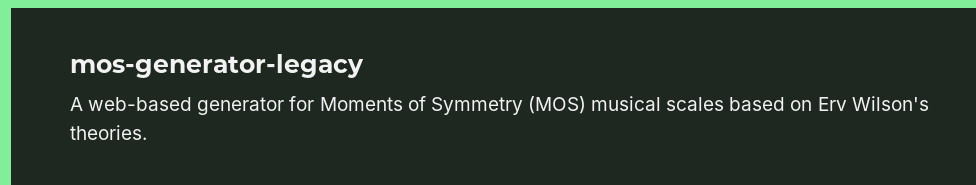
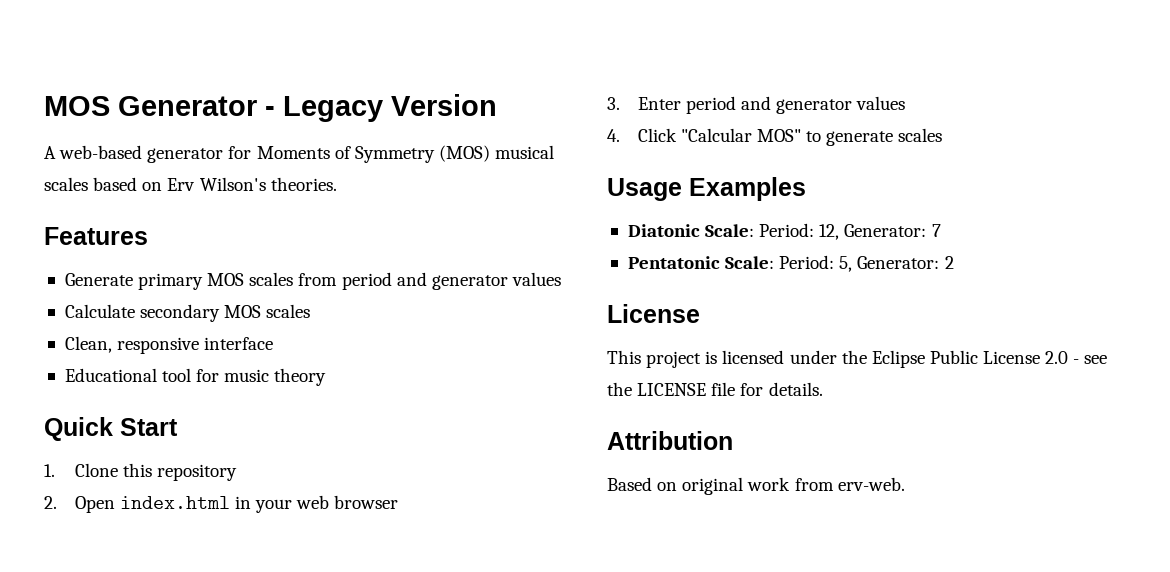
[70,54,364,78] mos-generator-legacy -> [44,94,497,122] MOS Generator - Legacy Version
(147, 132) none -> [44,227,148,245] [64,272,561,290] [64,304,311,322] [64,336,274,354] [64,368,327,386] [44,417,178,441] [44,463,237,481] [44,495,399,513] [607,96,906,114] [607,128,943,146] [607,177,806,201] [627,223,941,240] [627,255,954,272] [607,304,700,323] [607,350,1108,368] [607,382,823,396] [607,431,733,450] [607,477,905,495] // Features // Generate primary MOS scales from period and generator values // Calculate secondary MOS scales // Clean, responsive interface // Educational tool for music theory // Quick Start // 1. Clone this repository // 2. Open index.html in your web browser // 3. Enter period and generator values // 4. Click "Calcular MOS" to generate scales // Usage Examples // Diatonic Scale: Period: 12, Generator: 7 // Pentatonic Scale: Period: 5, Generator: 2 // License // This project is licensed under the Eclipse Public License 2.0 - see the LICENSE file for details. // Attribution // Based on original work from erv-web.

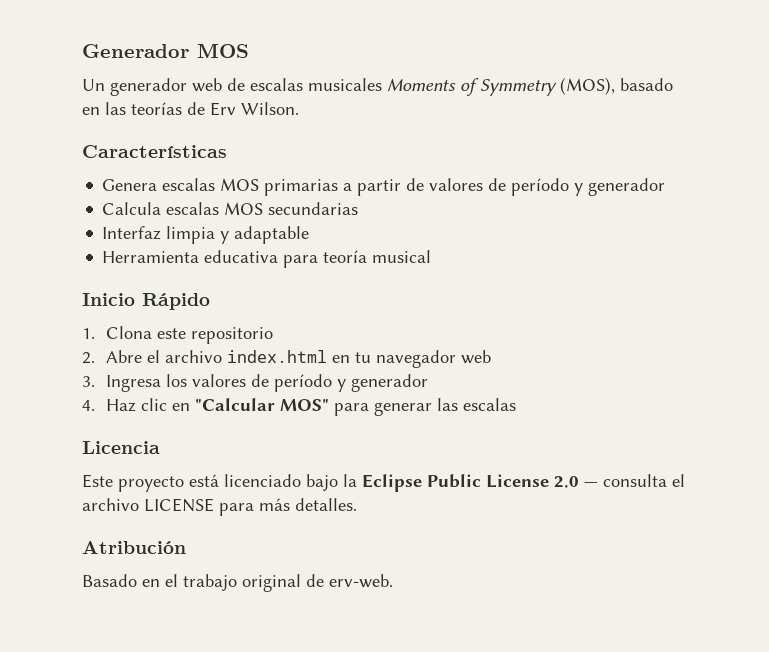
[44,94,497,122] [44,145,555,163] [44,177,337,191] [44,227,148,245] [64,272,561,290] [64,304,311,322] [64,336,274,354] [64,368,327,386] [44,417,178,441] [44,463,237,481] [44,495,399,513] MOS Generator - Legacy Version // A web-based generator for Moments of Symmetry (MOS) musical scales based on Erv Wilson's theories. // Features // Generate primary MOS scales from period and generator values // Calculate secondary MOS scales // Clean, responsive interface // Educational tool for music theory // Quick Start // 1. Clone this repository // 2. Open index.html in your web browser -> [82,43,249,58] [82,77,673,96] [82,102,299,116] [82,145,227,158] [102,178,666,196] [102,202,359,215] [102,226,310,244] [102,250,432,268] [82,293,210,310] [82,326,274,344] [82,350,492,368] Generador MOS // Un generador web de escalas musicales Moments of Symmetry (MOS), basado en las teorías de Erv Wilson. // Características // Genera escalas MOS primarias a partir de valores de período y generador // Calcula escalas MOS secundarias // Interfaz limpia y adaptable // Herramienta educativa para teoría musical // Inicio Rápido // 1. Clona este repositorio // 2. Abre el archivo index.html en tu navegador web
[637,96,906,114] [607,128,943,146] [607,177,806,201] [627,223,941,240] [627,255,954,272] [607,304,700,323] [607,350,1108,368] [607,382,823,396] [607,431,733,450] [607,477,834,495] Enter period and generator values // 4. Click "Calcular MOS" to generate scales // Usage Examples // Diatonic Scale: Period: 12, Generator: 7 // Pentatonic Scale: Period: 5, Generator: 2 // License // This project is licensed under the Eclipse Public License 2.0 - see the LICENSE file for details. // Attribution // Based on original work from -> [106,374,429,392] [82,398,517,416] [82,441,160,454] [82,474,685,492] [82,498,357,516] [82,541,186,554] [82,574,324,592] Ingresa los valores de período y generador // 4. Haz clic en "Calcular MOS" para generar las escalas // Licencia // Este proyecto está licenciado bajo la Eclipse Public License 2.0 — consulta el archivo LICENSE para más detalles. // Atribución // Basado en el trabajo original de

